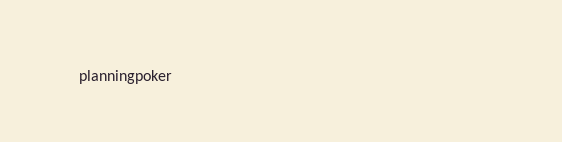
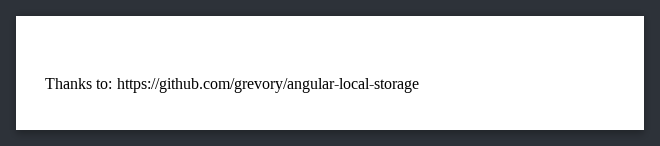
[79,70,172,84] planningpoker -> [45,78,419,93] Thanks to: https://github.com/grevory/angular-local-storage

